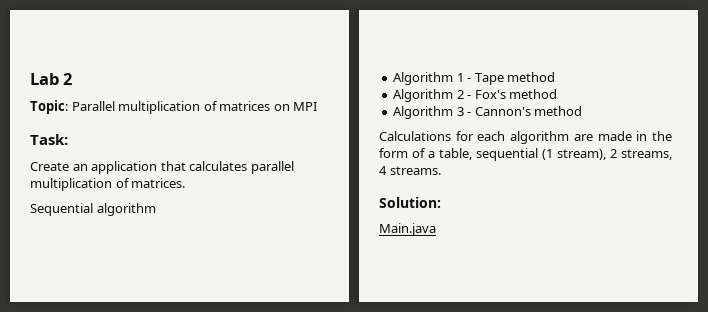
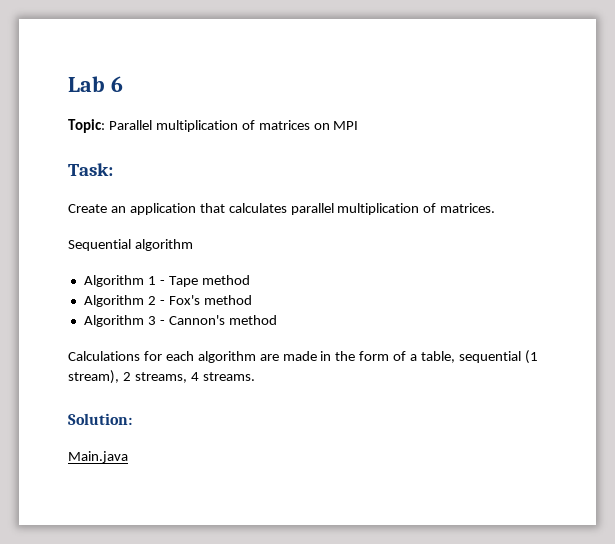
[63,73,73,85] 2 -> [110,76,123,92] 6

